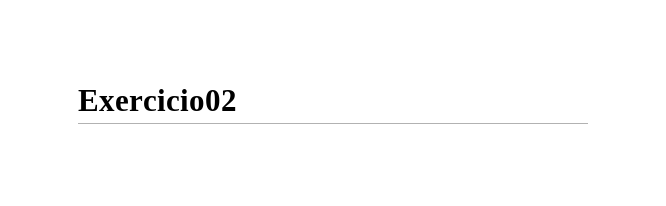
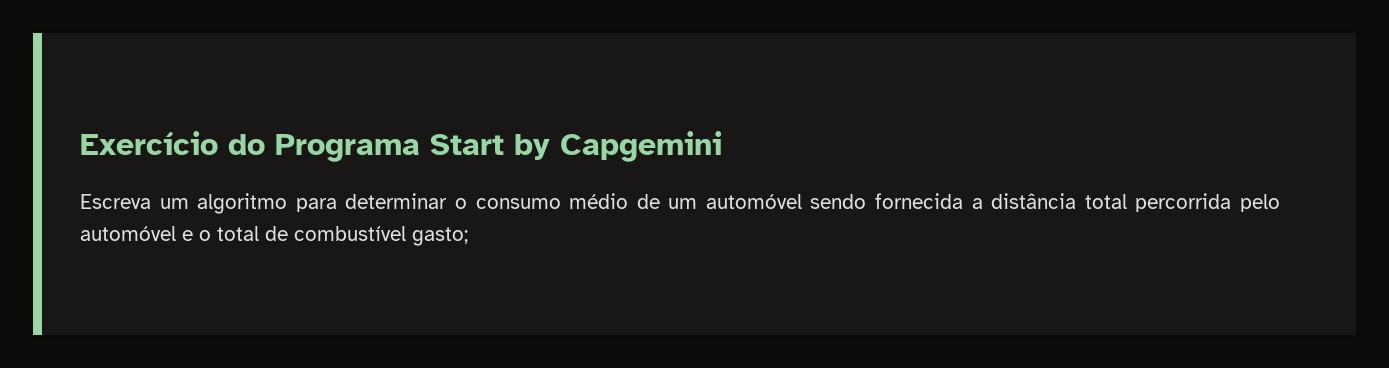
[78,89,237,111] Exercicio02 -> [80,131,722,162] [80,193,1280,214] [80,226,468,246] Exercício do Programa Start by Capgemini // Escreva um algoritmo para determinar o consumo médio de um automóvel sendo fornecida a distância total percorrida pelo automóvel e o total de combustível gasto;

